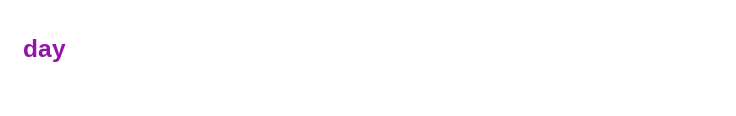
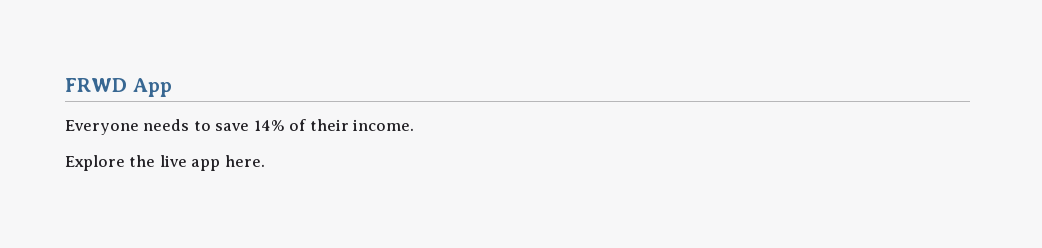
[23,39,66,62] day -> [65,78,172,97] [65,119,415,135] [65,155,265,171] FRWD App // Everyone needs to save 14% of their income. // Explore the live app here.

